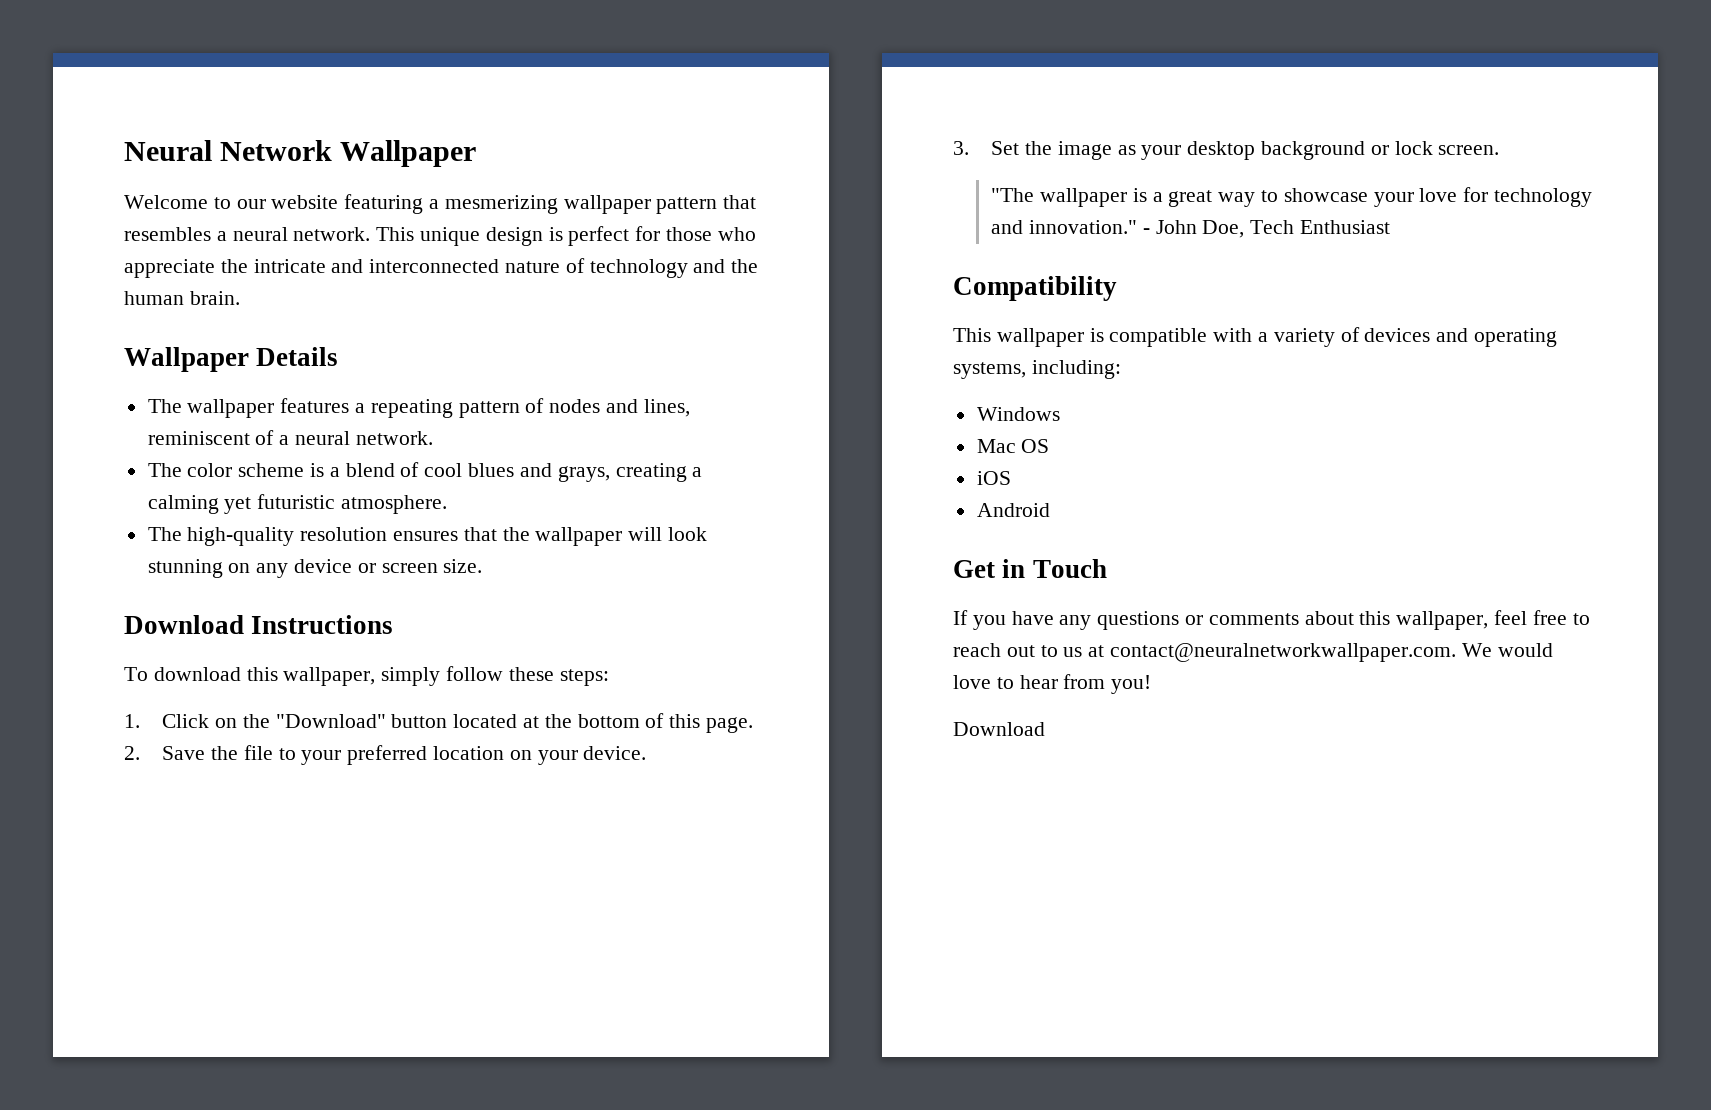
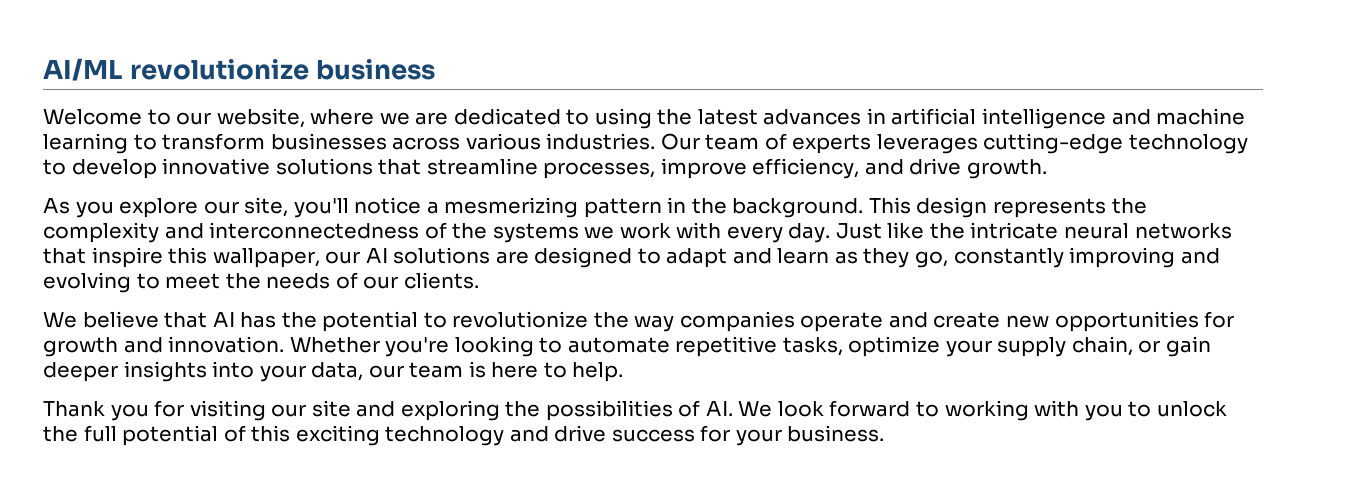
[124,140,477,167] Neural Network Wallpaper -> [43,58,436,81] AI/ML revolutionize business
[271,194,757,214] [124,226,756,246] [124,258,759,278] [124,291,240,305] [124,347,339,372] [147,398,690,418] [147,430,433,445] [147,462,703,482] [147,494,448,514] [147,527,708,546] [147,559,483,578] [124,615,394,634] [124,666,609,686] [124,713,754,733] [124,745,647,765] [953,141,1500,160] [991,187,1593,207] [991,220,1390,238] [953,276,1117,301] [953,327,1558,347] [953,360,1121,379] [976,407,1060,421] [976,439,1050,453] [976,471,1011,485] [976,503,1050,517] [953,559,1107,578] [953,610,1590,630] [953,643,1553,662] [953,674,1152,694] [953,722,1045,736] website featuring a mesmerizing wallpaper pattern that resembles a neural network. This unique design is perfect for those who appreciate the intricate and interconnected nature of technology and the human brain. // Wallpaper Details // The wallpaper features a repeating pattern of nodes and lines, reminiscent of a neural network. // The color scheme is a blend of cool blues and grays, creating a calming yet futuristic atmosphere. // The high-quality resolution ensures that the wallpaper will look stunning on any device or screen size. // Download Instructions // To download this wallpaper, simply follow these steps: // 1. Click on the "Download" button located at the bottom of this page. // 2. Save the file to your preferred location on your device. // 3. Set the image as your desktop background or lock screen. // "The wallpaper is a great way to showcase your love for technology and innovation." - John Doe, Tech Enthusiast // Compatibility // This wallpaper is compatible with a variety of devices and operating systems, including: // Windows // Mac OS // iOS // Android // Get in Touch // If you have any questions or comments about this wallpaper, feel free to reach out to us at contact@neuralnetworkwallpaper.com. We would love to hear from you! // Download -> [216,108,1246,129] [43,133,1248,154] [43,158,1047,179] [43,197,1147,218] [43,222,1232,243] [43,247,1220,268] [43,272,479,293] [43,311,1235,332] [43,336,1212,357] [43,361,624,382] [43,400,1227,421] [43,425,885,446] website, where we are dedicated to using the latest advances in artificial intelligence and machine learning to transform businesses across various industries. Our team of experts leverages cutting-edge technology to develop innovative solutions that streamline processes, improve efficiency, and drive growth. // As you explore our site, you'll notice a mesmerizing pattern in the background. This design represents the complexity and interconnectedness of the systems we work with every day. Just like the intricate neural networks that inspire this wallpaper, our AI solutions are designed to adapt and learn as they go, constantly improving and evolving to meet the needs of our clients. // We believe that AI has the potential to revolutionize the way companies operate and create new opportunities for growth and innovation. Whether you're looking to automate repetitive tasks, optimize your supply chain, or gain deeper insights into your data, our team is here to help. // Thank you for visiting our site and exploring the possibilities of AI. We look forward to working with you to unlock the full potential of this exciting technology and drive success for your business.

